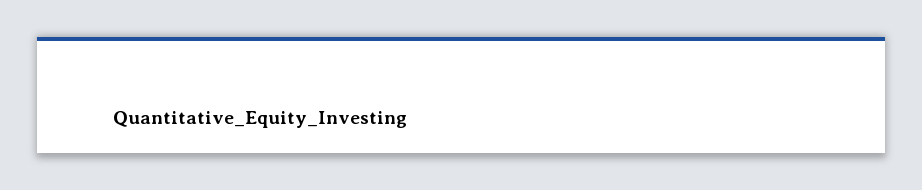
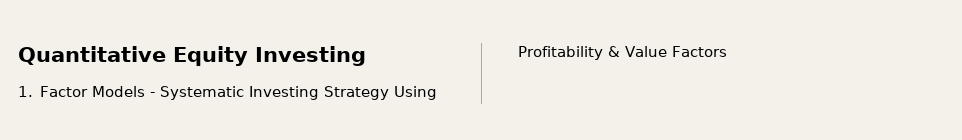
[113,111,407,128] Quantitative_Equity_Investing -> [18,46,366,66] [18,86,438,100] [518,46,728,60] Quantitative Equity Investing // 1. Factor Models - Systematic Investing Strategy Using Profitability & Value Factors

